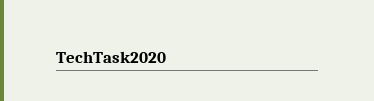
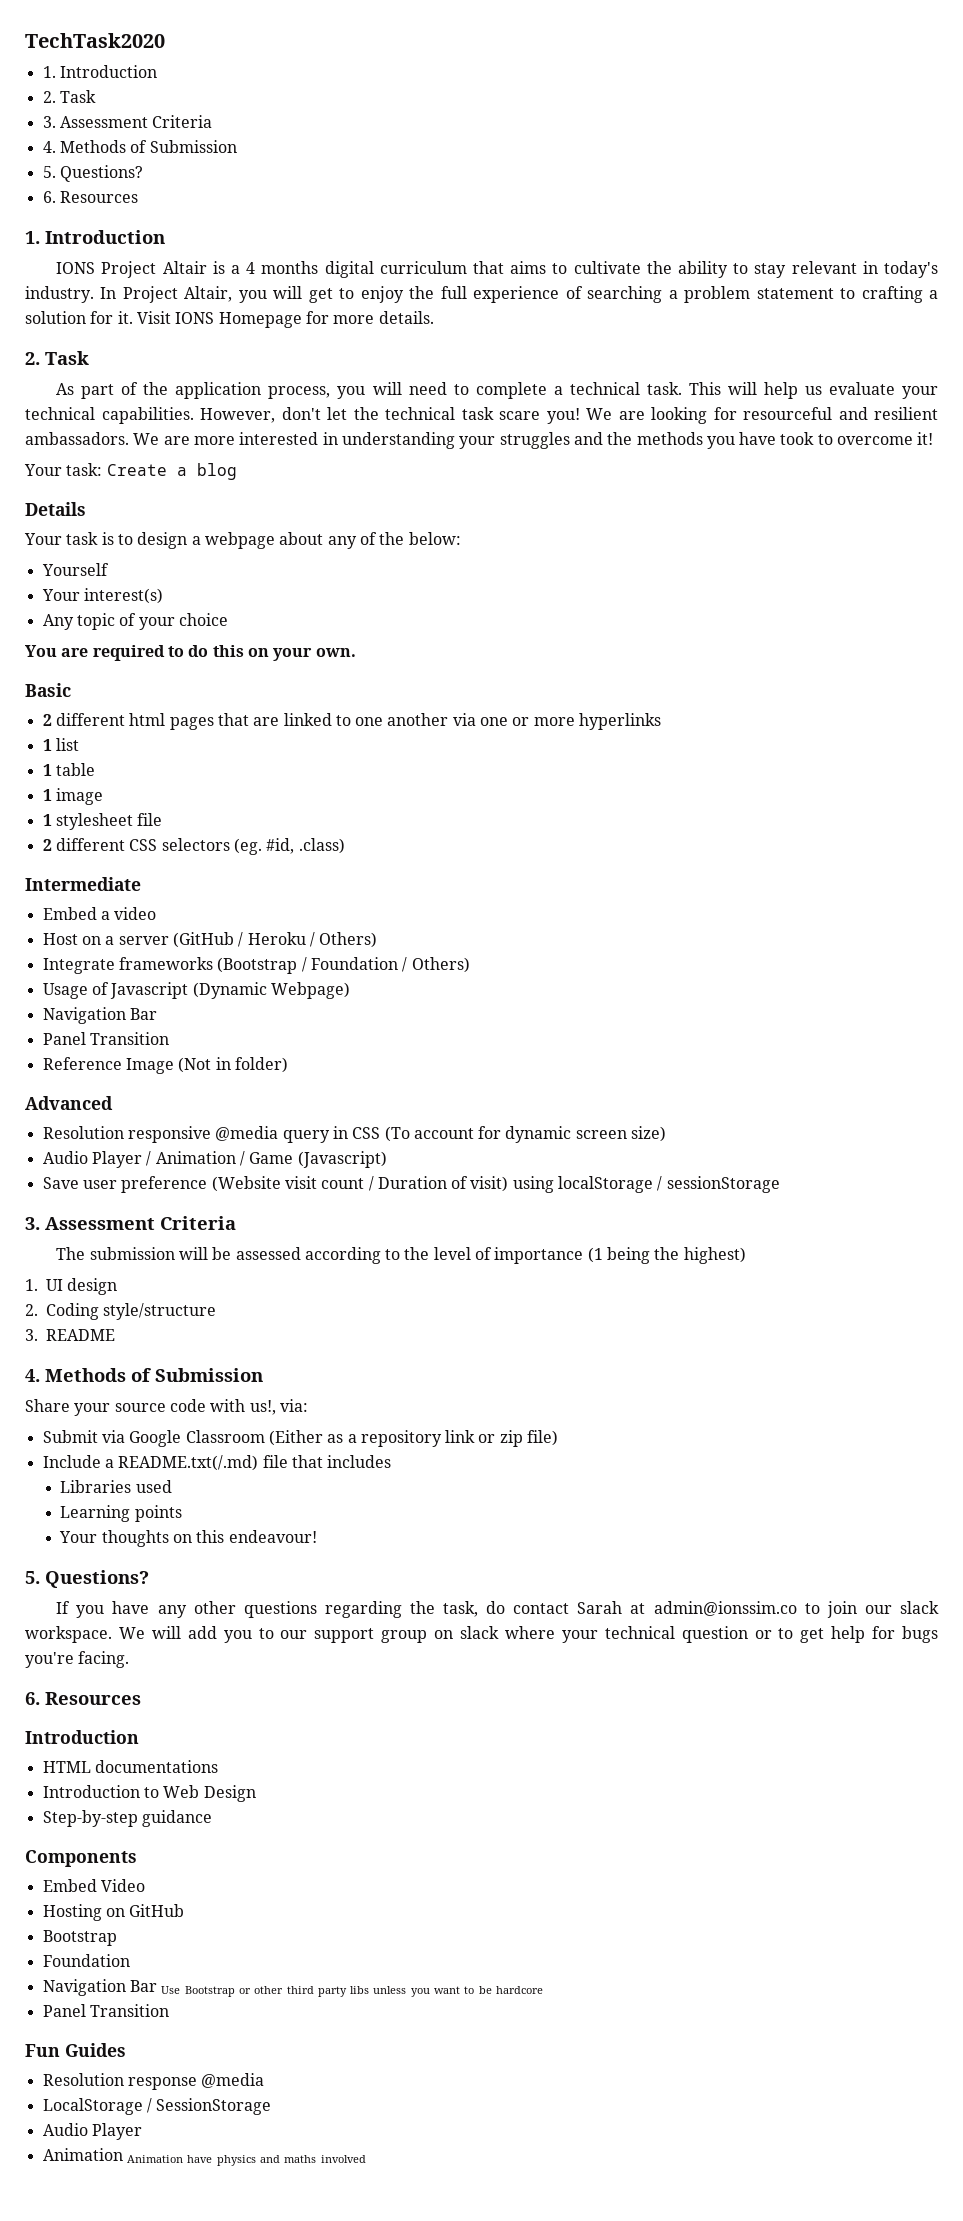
(166, 57) none -> [42,65,157,78] [42,90,96,103] [42,115,213,128] [42,140,237,153] [42,165,143,182] [42,191,138,203] [25,230,165,244] [56,261,939,278] [25,286,939,303] [25,311,434,328] [25,351,89,365] [56,382,938,399] [25,407,938,424] [25,432,934,449] [24,463,237,480] [25,502,86,516] [24,532,461,549] [41,563,109,576] [41,588,163,604] [42,613,228,630] [25,645,356,661] [25,683,71,697] [42,713,662,730] [42,738,79,751] [42,763,95,776] [42,788,103,805] [42,813,163,830] [42,838,345,855] [25,877,141,891] [42,907,157,920] [42,932,378,948] [42,957,470,974] [42,982,350,999] [42,1007,157,1024] [42,1032,169,1045] [42,1057,288,1074] [25,1096,113,1110] [42,1126,667,1143] [42,1151,387,1168] [42,1176,780,1193] [25,1216,236,1230] [56,1247,746,1264] [25,1278,118,1295] [25,1303,217,1320] [25,1329,115,1341] [25,1368,263,1382] [25,1399,308,1416] [42,1430,559,1447] [42,1455,392,1471] [60,1480,172,1493] [60,1505,182,1522] [59,1530,317,1547] [25,1570,149,1588] [56,1601,940,1618] [25,1626,938,1643] [25,1651,130,1668] [25,1692,141,1705] [25,1730,139,1744] [42,1760,218,1773] [42,1785,256,1802] [42,1810,212,1827] [25,1850,137,1867] [42,1879,145,1892] [42,1904,185,1921] [42,1930,117,1946] [42,1954,130,1967] [42,1979,544,1997] [42,2004,169,2017] [25,2043,126,2057] [42,2073,265,2090] [42,2098,272,2115] [42,2123,142,2140] [42,2148,366,2166] // 1. Introduction // 2. Task // 3. Assessment Criteria // 4. Methods of Submission // 5. Questions? // 6. Resources // 1. Introduction // IONS Project Altair is a 4 months digital curriculum that aims to cultivate the ability to stay relevant in today's industry. In Project Altair, you will get to enjoy the full experience of searching a problem statement to crafting a solution for it. Visit IONS Homepage for more details. // 2. Task // As part of the application process, you will need to complete a technical task. This will help us evaluate your technical capabilities. However, don't let the technical task scare you! We are looking for resourceful and resilient ambassadors. We are more interested in understanding your struggles and the methods you have took to overcome it! // Your task: Create a blog // Details // Your task is to design a webpage about any of the below: // Yourself // Your interest(s) // Any topic of your choice // You are required to do this on your own. // Basic // 2 different html pages that are linked to one another via one or more hyperlinks // 1 list // 1 table // 1 image // 1 stylesheet file // 2 different CSS selectors (eg. #id, .class) // Intermediate // Embed a video // Host on a server (GitHub / Heroku / Others) // Integrate frameworks (Bootstrap / Foundation / Others) // Usage of Javascript (Dynamic Webpage) // Navigation Bar // Panel Transition // Reference Image (Not in folder) // Advanced // Resolution responsive @media query in CSS (To account for dynamic screen size) // Audio Player / Animation / Game (Javascript) // Save user preference (Website visit count / Duration of visit) using localStorage / sessionStorage // 3. Assessment Criteria // The submission will be assessed according to the level of importance (1 being the highest) // 1. UI design // 2. Coding style/structure // 3. README // 4. Methods of Submission // Share your source code with us!, via: // Submit via Google Classroom (Either as a repository link or zip file) // Include a README.txt(/.md) file that includes // Libraries used // Learning points // Your thoughts on this endeavour! // 5. Questions? // If you have any other questions regarding the task, do contact Sarah at admin@ionssim.co to join our slack workspace. We will add you to our support group on slack where your technical question or to get help for bugs you're facing. // 6. Resources // Introduction // HTML documentations // Introduction to Web Design // Step-by-step guidance // Components // Embed Video // Hosting on GitHub // Bootstrap // Foundation // Navigation Bar Use Bootstrap or other third party libs unless you want to be hardcore // Panel Transition // Fun Guides // Resolution response @media // LocalStorage / SessionStorage // Audio Player // Animation Animation have physics and maths involved

